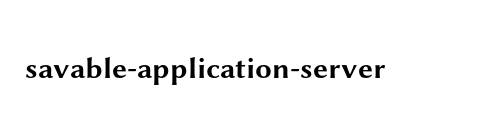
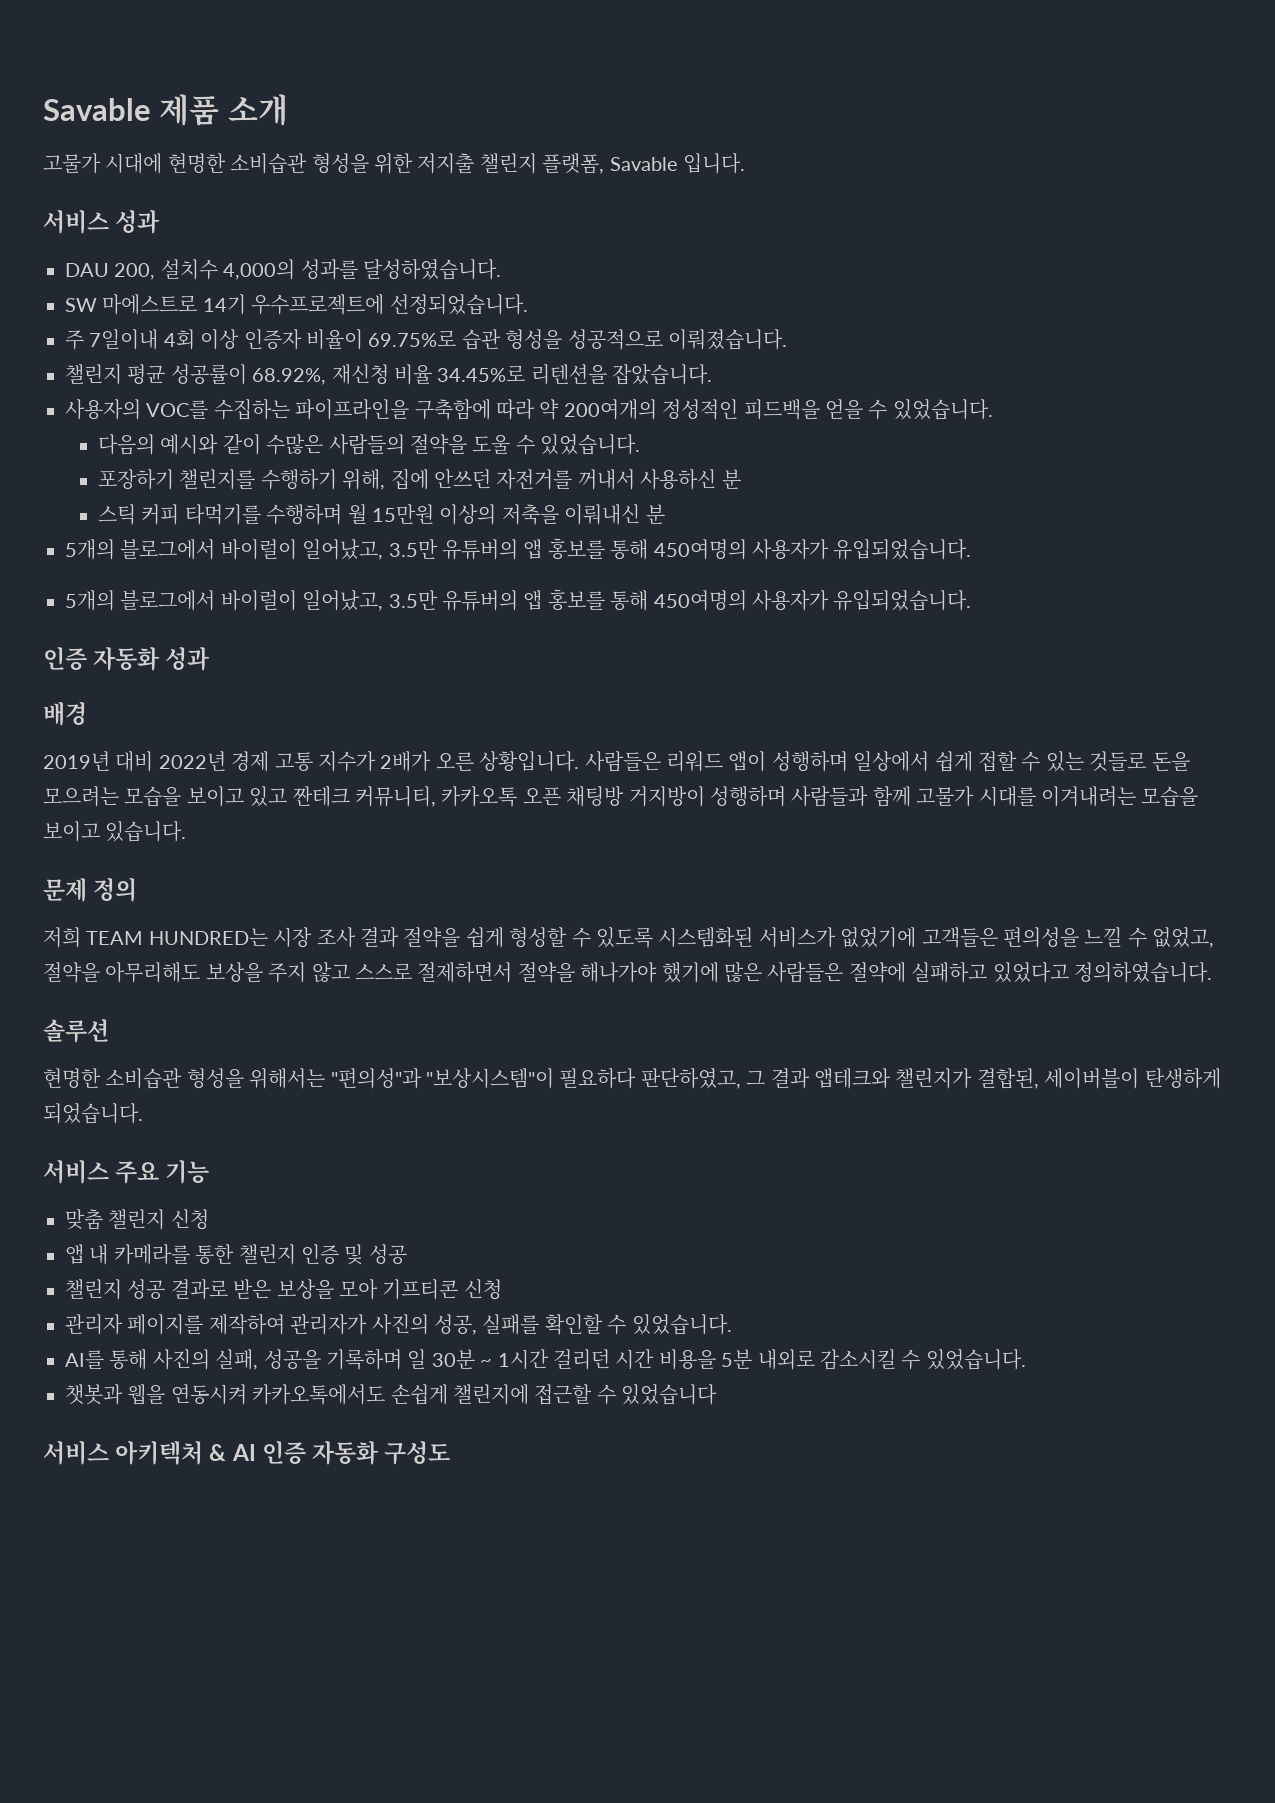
[25,57,386,85] savable-application-server -> [43,94,288,126] [43,153,745,174] [43,210,161,234] [65,259,501,280] [65,294,528,315] [65,329,787,350] [65,364,713,385] [65,399,993,420] [97,434,641,455] [97,469,741,490] [97,503,665,525] [65,538,972,560] [65,589,972,611] [43,647,211,671] [43,702,87,726] [43,751,1190,772] [43,786,1199,807] [43,821,187,842] [43,878,138,902] [43,927,1215,948] [43,962,1212,983] [43,1019,109,1043] [43,1068,1221,1089] [43,1103,143,1124] [43,1160,210,1184] [65,1209,209,1230] [65,1244,407,1265] [65,1279,502,1300] [65,1314,732,1335] [65,1349,1026,1370] [65,1384,718,1405] [43,1441,451,1465] Savable 제품 소개 // 고물가 시대에 현명한 소비습관 형성을 위한 저지출 챌린지 플랫폼, Savable 입니다. // 서비스 성과 // DAU 200, 설치수 4,000의 성과를 달성하였습니다. // SW 마에스트로 14기 우수프로젝트에 선정되었습니다. // 주 7일이내 4회 이상 인증자 비율이 69.75%로 습관 형성을 성공적으로 이뤄졌습니다. // 챌린지 평균 성공률이 68.92%, 재신청 비율 34.45%로 리텐션을 잡았습니다. // 사용자의 VOC를 수집하는 파이프라인을 구축함에 따라 약 200여개의 정성적인 피드백을 얻을 수 있었습니다. // 다음의 예시와 같이 수많은 사람들의 절약을 도울 수 있었습니다. // 포장하기 챌린지를 수행하기 위해, 집에 안쓰던 자전거를 꺼내서 사용하신 분 // 스틱 커피 타먹기를 수행하며 월 15만원 이상의 저축을 이뤄내신 분 // 5개의 블로그에서 바이럴이 일어났고, 3.5만 유튜버의 앱 홍보를 통해 450여명의 사용자가 유입되었습니다. // 5개의 블로그에서 바이럴이 일어났고, 3.5만 유튜버의 앱 홍보를 통해 450여명의 사용자가 유입되었습니다. // 인증 자동화 성과 // 배경 // 2019년 대비 2022년 경제 고통 지수가 2배가 오른 상황입니다. 사람들은 리워드 앱이 성행하며 일상에서 쉽게 접할 수 있는 것들로 돈을 모으려는 모습을 보이고 있고 짠테크 커뮤니티, 카카오톡 오픈 채팅방 거지방이 성행하며 사람들과 함께 고물가 시대를 이겨내려는 모습을 보이고 있습니다. // 문제 정의 // 저희 TEAM HUNDRED는 시장 조사 결과 절약을 쉽게 형성할 수 있도록 시스템화된 서비스가 없었기에 고객들은 편의성을 느낄 수 없었고, 절약을 아무리해도 보상을 주지 않고 스스로 절제하면서 절약을 해나가야 했기에 많은 사람들은 절약에 실패하고 있었다고 정의하였습니다. // 솔루션 // 현명한 소비습관 형성을 위해서는 "편의성"과 "보상시스템"이 필요하다 판단하였고, 그 결과 앱테크와 챌린지가 결합된, 세이버블이 탄생하게 되었습니다. // 서비스 주요 기능 // 맞춤 챌린지 신청 // 앱 내 카메라를 통한 챌린지 인증 및 성공 // 챌린지 성공 결과로 받은 보상을 모아 기프티콘 신청 // 관리자 페이지를 제작하여 관리자가 사진의 성공, 실패를 확인할 수 있었습니다. // AI를 통해 사진의 실패, 성공을 기록하며 일 30분 ~ 1시간 걸리던 시간 비용을 5분 내외로 감소시킬 수 있었습니다. // 챗봇과 웹을 연동시켜 카카오톡에서도 손쉽게 챌린지에 접근할 수 있었습니다 // 서비스 아키텍처 & AI 인증 자동화 구성도

